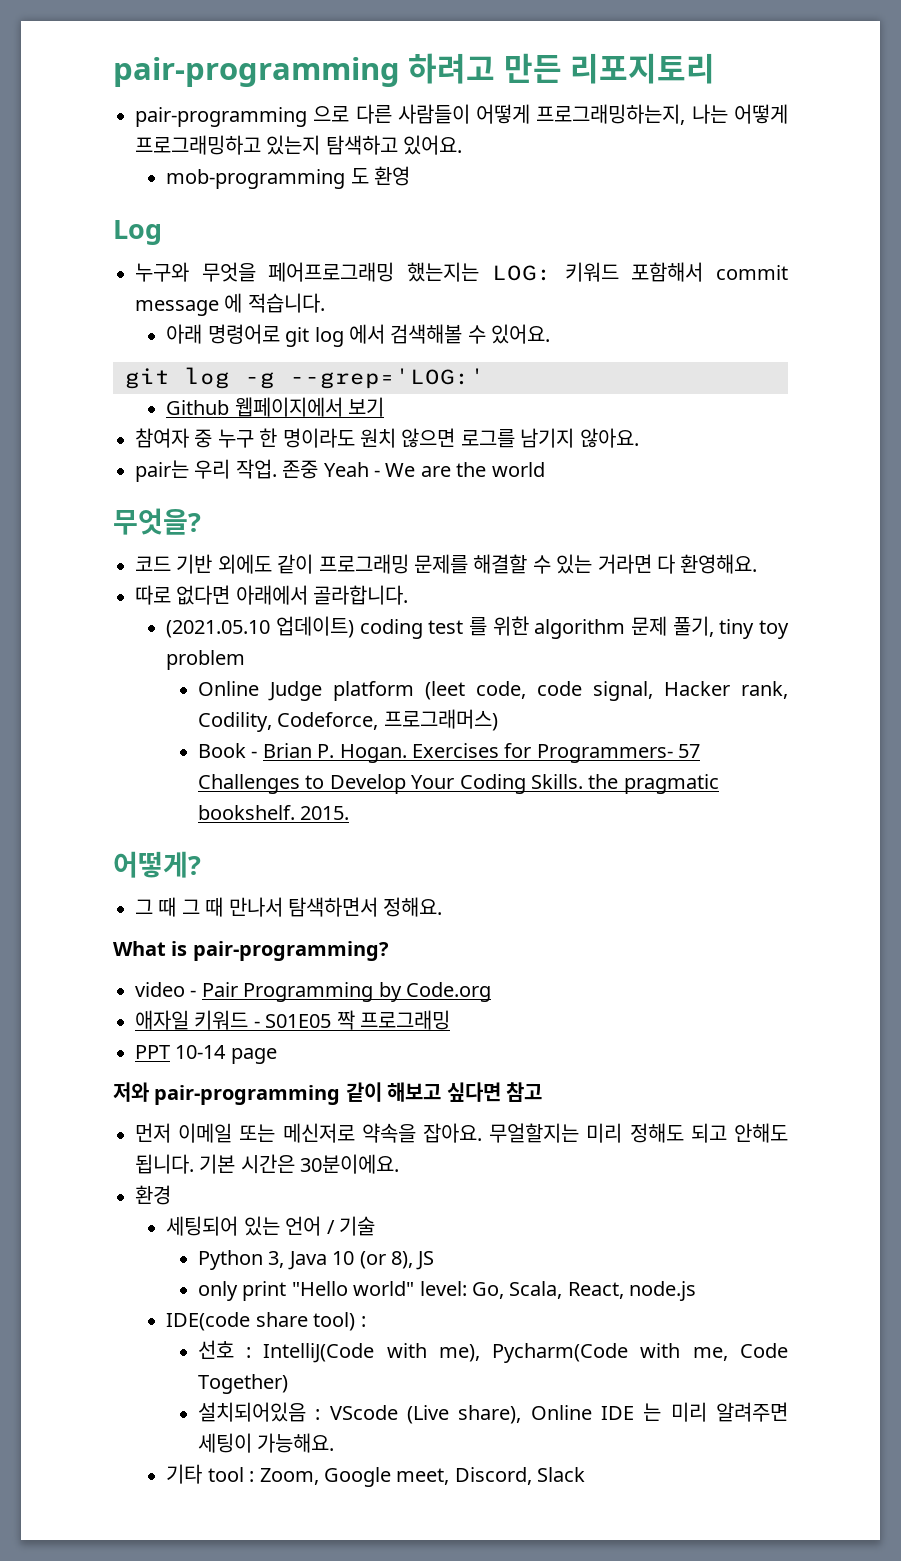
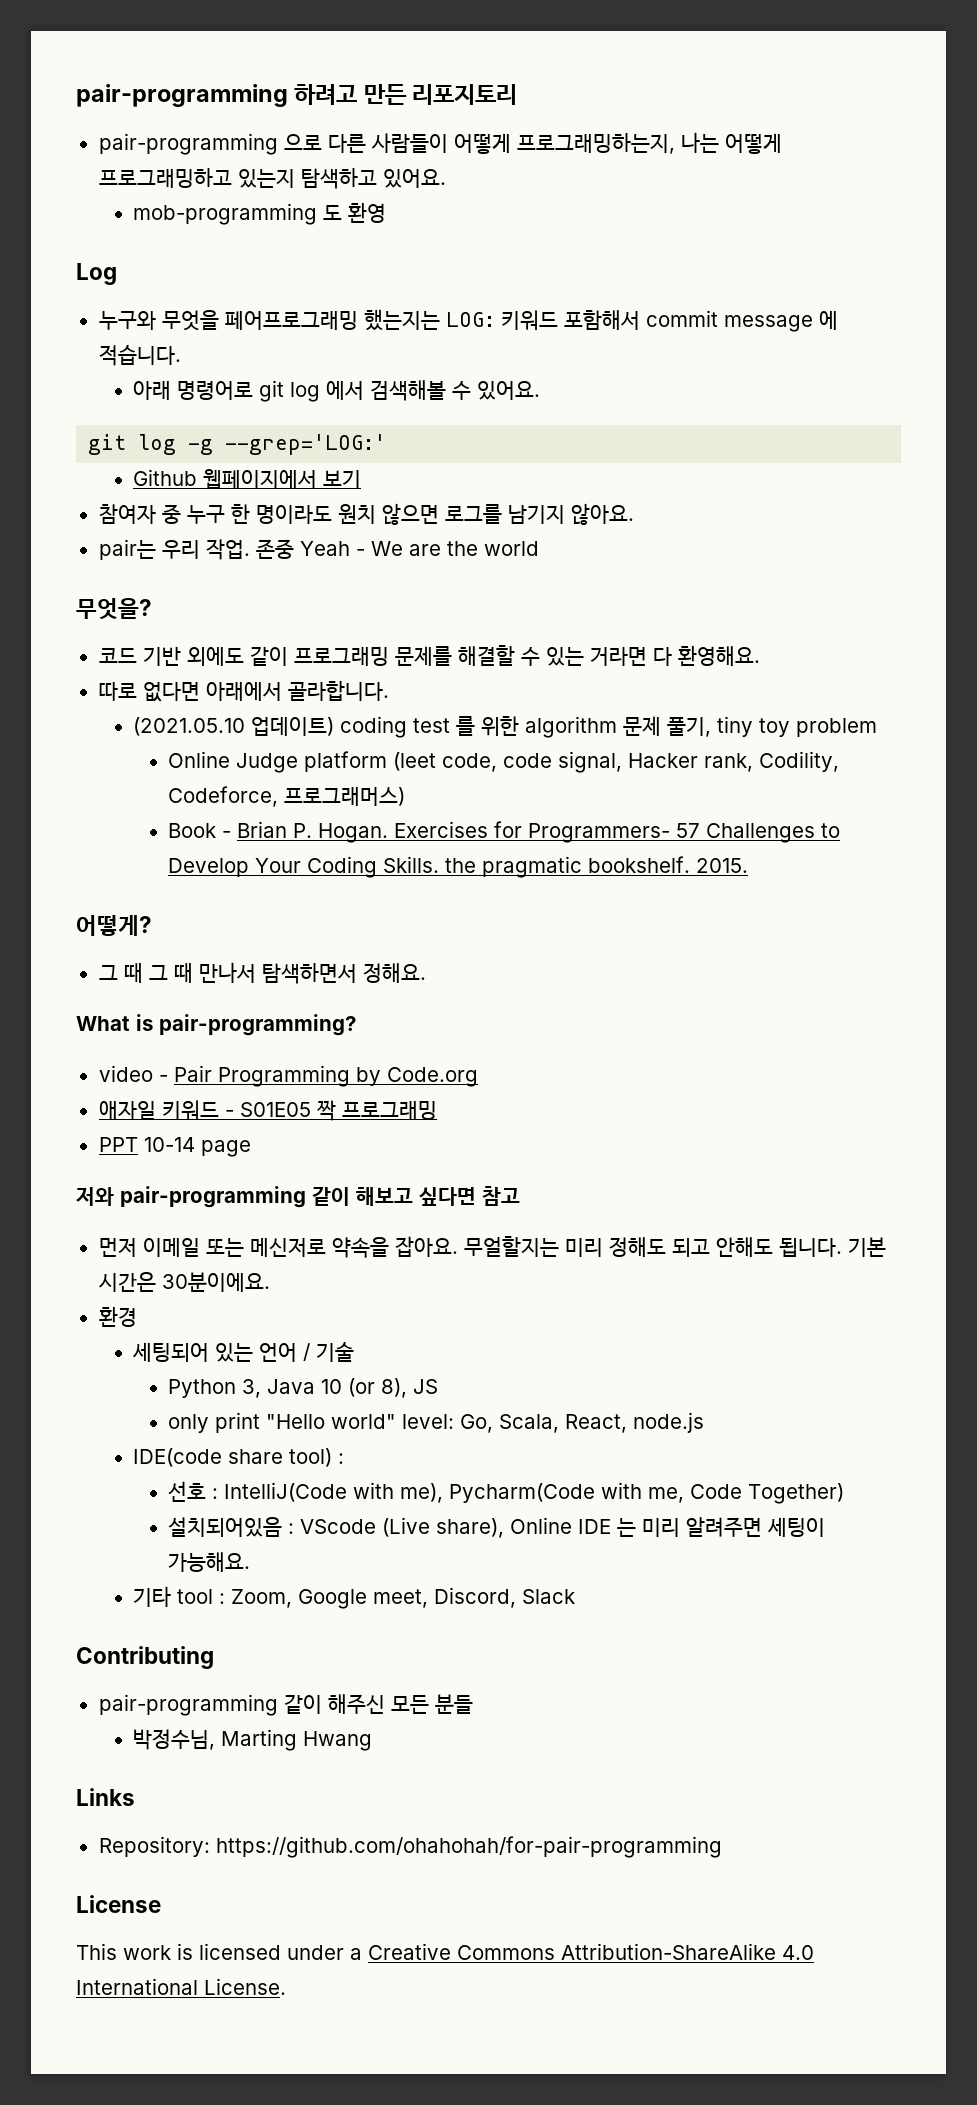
(586, 1474) none -> [76,1646,214,1669] [98,1694,473,1716] [133,1729,373,1751] [76,1788,135,1806] [98,1836,722,1858] [76,1895,161,1913] [76,1943,814,1960] [76,1978,286,1995] // Contributing // pair-programming 같이 해주신 모든 분들 // 박정수님, Marting Hwang // Links // Repository: https://github.com/ohahohah/for-pair-programming // License // This work is licensed under a Creative Commons Attribution-ShareAlike 4.0 International License.

